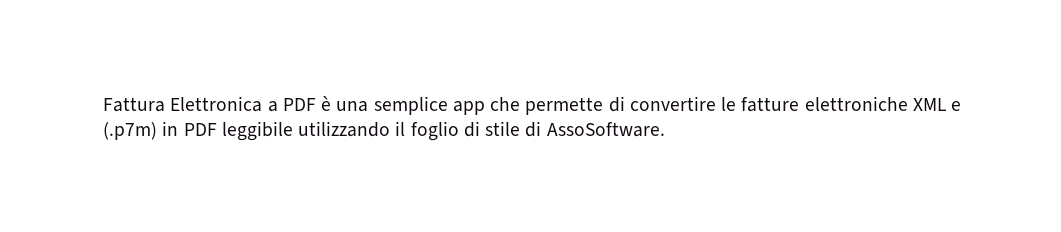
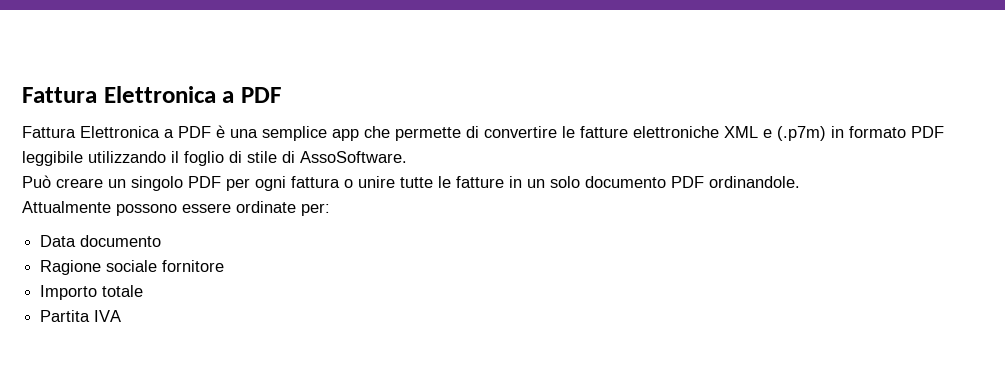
[103,96,316,112] Fattura Elettronica a PDF -> [22,86,281,103] [22,126,211,138] Fattura Elettronica a PDF // Fattura Elettronica a PDF
(179, 128) none -> [849,126,906,138] formato
(665, 129) none -> [22,175,800,191] [22,201,330,216] [40,235,162,247] [40,260,225,275] [40,285,144,300] [40,310,122,322] // Può creare un singolo PDF per ogni fattura o unire tutte le fatture in un solo documento PDF ordinandole. // Attualmente possono essere ordinate per: // Data documento // Ragione sociale fornitore // Importo totale // Partita IVA

